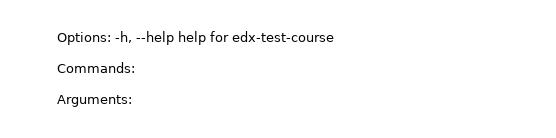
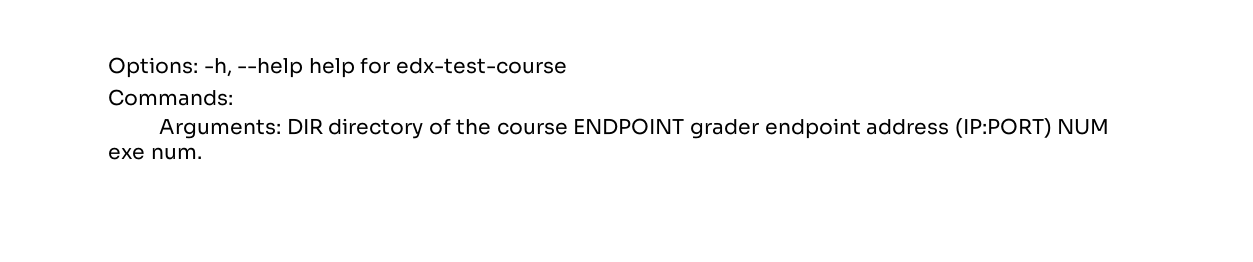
(132, 101) none -> [286,118,1110,139] [108,147,202,160] DIR directory of the course ENDPOINT grader endpoint address (IP:PORT) NUM exe num.

